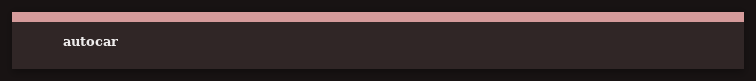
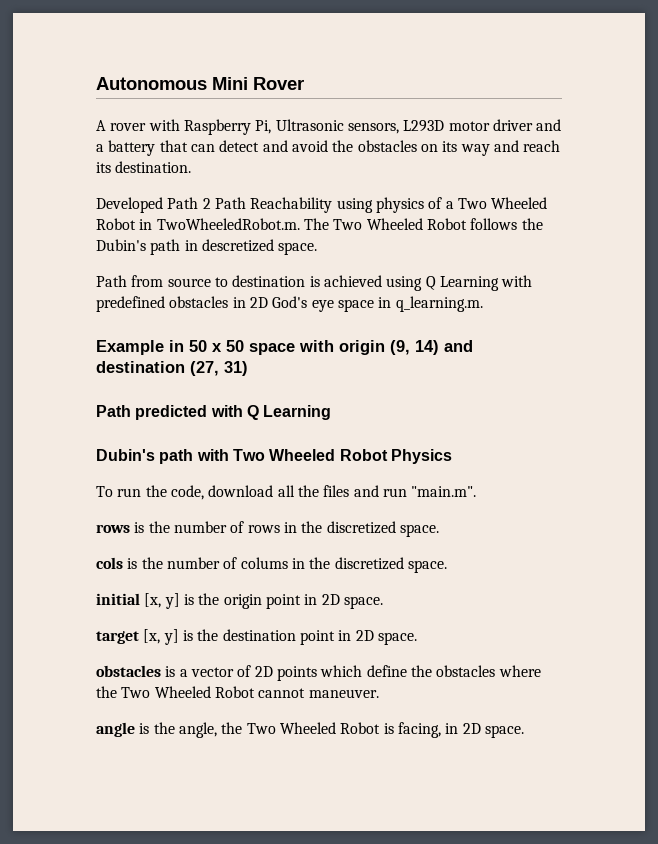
[63,37,118,46] autocar -> [96,77,304,90] [96,119,562,135] [96,140,561,156] [96,161,192,173] [96,197,548,213] [96,218,543,230] [96,239,318,255] [96,275,533,291] [96,296,483,312] [96,340,473,355] [96,361,248,376] [96,405,332,420] [96,449,452,464] [96,485,477,500] [96,521,439,537] [96,557,447,573] [96,593,383,609] [96,629,417,645] [96,665,541,681] [96,686,379,698] [96,722,524,738] Autonomous Mini Rover // A rover with Raspberry Pi, Ultrasonic sensors, L293D motor driver and a battery that can detect and avoid the obstacles on its way and reach its destination. // Developed Path 2 Path Reachability using physics of a Two Wheeled Robot in TwoWheeledRobot.m. The Two Wheeled Robot follows the Dubin's path in descretized space. // Path from source to destination is achieved using Q Learning with predefined obstacles in 2D God's eye space in q_learning.m. // Example in 50 x 50 space with origin (9, 14) and destination (27, 31) // Path predicted with Q Learning // Dubin's path with Two Wheeled Robot Physics // To run the code, download all the files and run "main.m". // rows is the number of rows in the discretized space. // cols is the number of colums in the discretized space. // initial [x, y] is the origin point in 2D space. // target [x, y] is the destination point in 2D space. // obstacles is a vector of 2D points which define the obstacles where the Two Wheeled Robot cannot maneuver. // angle is the angle, the Two Wheeled Robot is facing, in 2D space.

